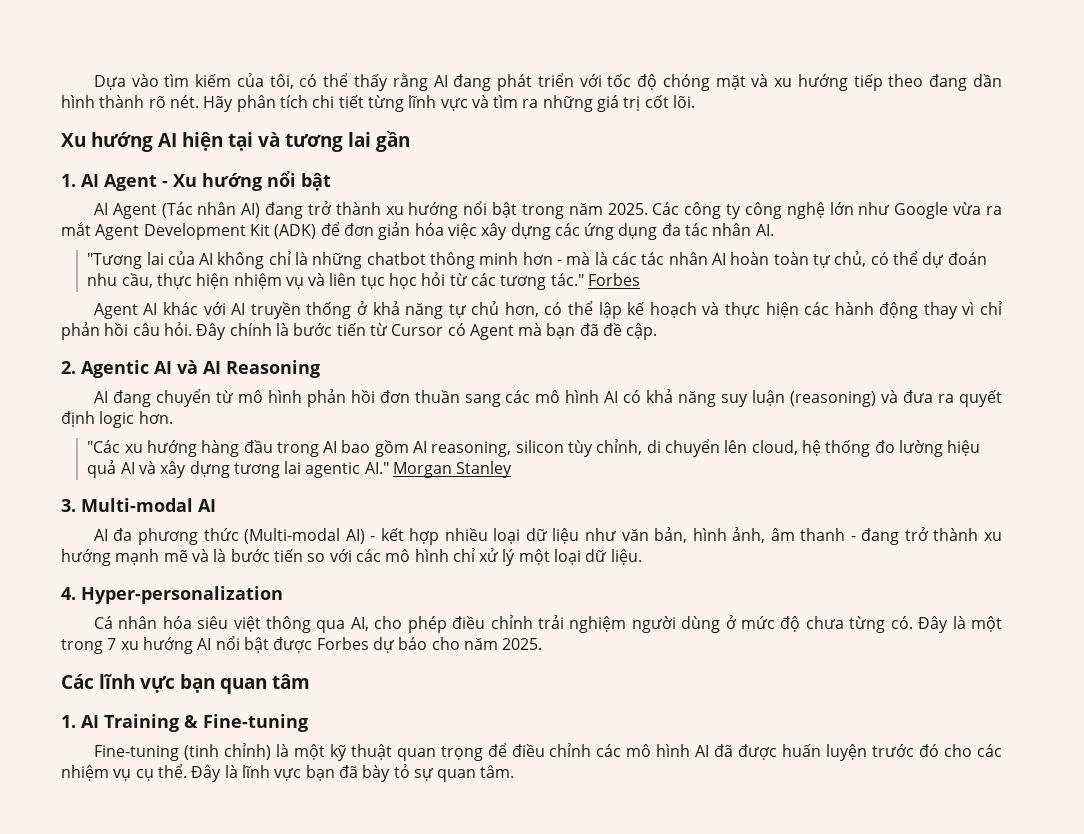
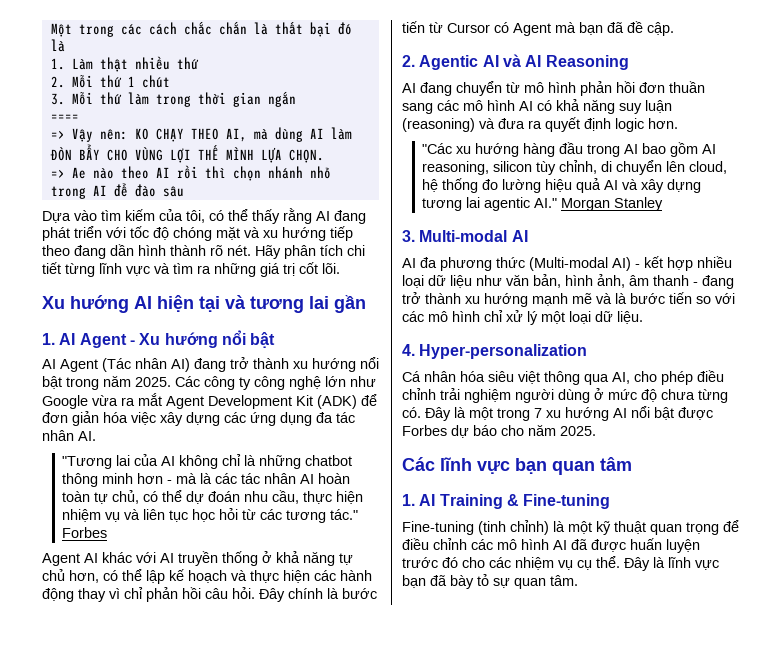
(93, 82) none -> [50,21,352,37] [50,39,65,52] [50,56,199,72] [50,74,170,88] [50,91,296,107] [50,114,79,121] [50,127,352,142] [49,144,324,163] [50,165,331,181] [50,183,184,199] Một trong các cách chắc chắn là thất bại đó là // 1. Làm thật nhiều thứ // 2. Mỗi thứ 1 chút // 3. Mỗi thứ làm trong thời gian ngắn // ==== // => Vậy nên: KO CHẠY THEO AI, mà dùng AI làm ĐÒN BẨY CHO VÙNG LỢI THẾ MÌNH LỰA CHỌN. // => Ae nào theo AI rồi thì chọn nhánh nhỏ trong AI để đào sâu //

